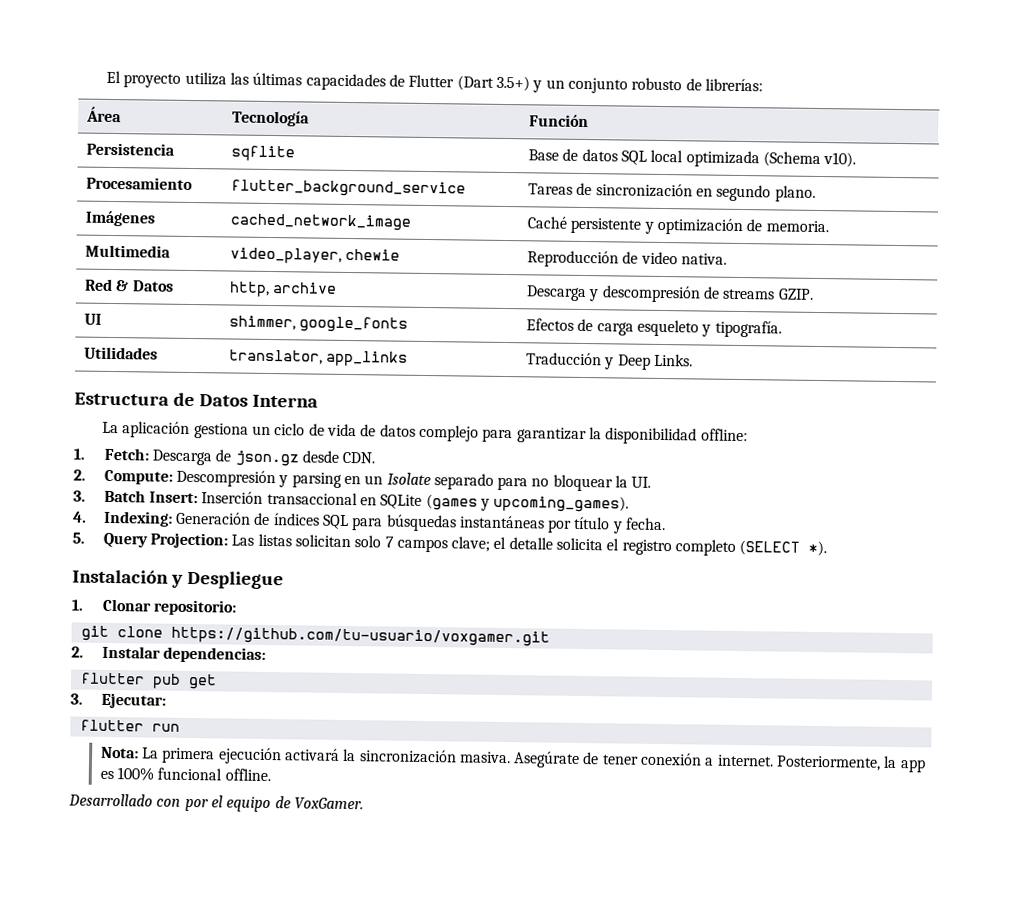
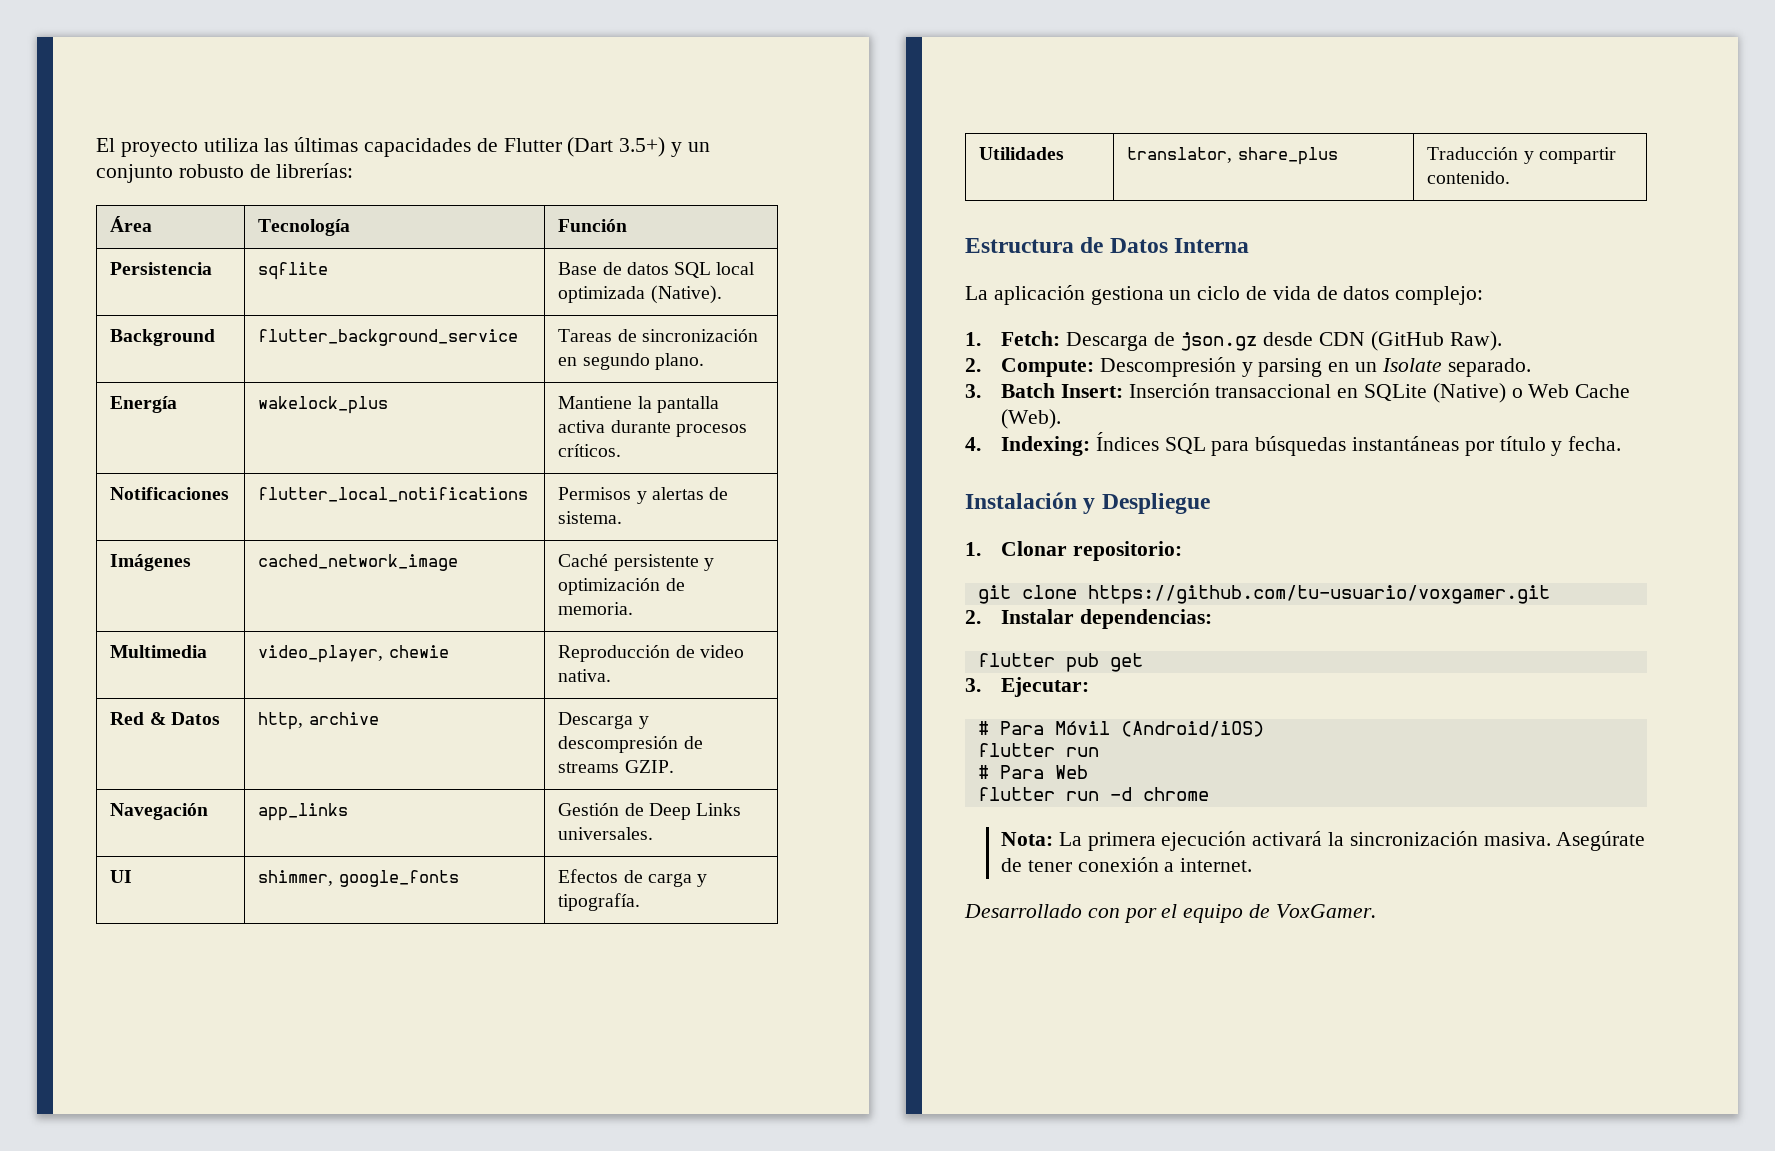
[762,151,857,168] [86,176,194,191] (Schema v10). // Procesamiento -> [650,285,722,304] [110,329,216,346] (Native). // Background
(816, 193) none -> [110,396,178,413] [258,396,389,414] [558,396,719,413] [558,420,747,437] [558,444,622,457] [110,487,230,500] [258,487,529,502] [558,487,729,504] [558,511,623,524] // Energía | wakelock_plus | Mantiene la pantalla activa durante procesos críticos. // Notificaciones | flutter_local_notifications | Permisos y alertas de sistema.
(814, 294) none -> [110,803,209,820] [258,803,349,821] [558,803,742,820] [558,827,654,840] // Navegación | app_links | Gestión de Deep Links universales.
[637,319,700,337] esqueleto -> (692, 880) none
[326,350,409,367] app_links -> [1237,147,1338,165] share_plus
[617,353,694,370] Deep Links. -> [1538,147,1616,164] [1427,171,1511,184] compartir contenido.
[419,424,748,445] complejo para garantizar la disponibilidad offline: -> [1395,286,1484,305] complejo:
[342,451,376,464] CDN. -> [1319,331,1502,351] CDN (GitHub Raw).
[433,473,652,492] separado para no bloquear la UI. -> [1447,358,1531,377] separado.
[425,493,630,513] (games y upcoming_games). -> [1432,383,1631,403] [1001,409,1062,429] (Native) o Web Cache (Web).
[175,511,320,526] Generación de índices -> [1095,432,1159,451] Índices
[72,532,828,557] // 5. Query Projection: Las listas solicitan solo 7 campos clave; el detalle solicita el registro completo (SELECT *). -> (1622, 443) none
[79,719,180,732] flutter run -> [977,721,1264,737] [977,743,1099,757] [977,765,1088,779] [977,787,1209,801] # Para Móvil (Android/iOS) // flutter run // # Para Web // flutter run -d chrome
[776,755,926,773] [99,767,271,782] Posteriormente, la app es 100% funcional offline. -> (1253, 865) none

